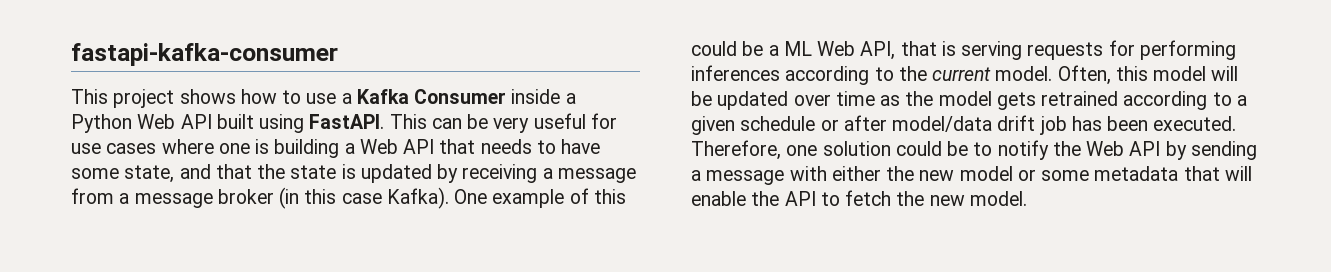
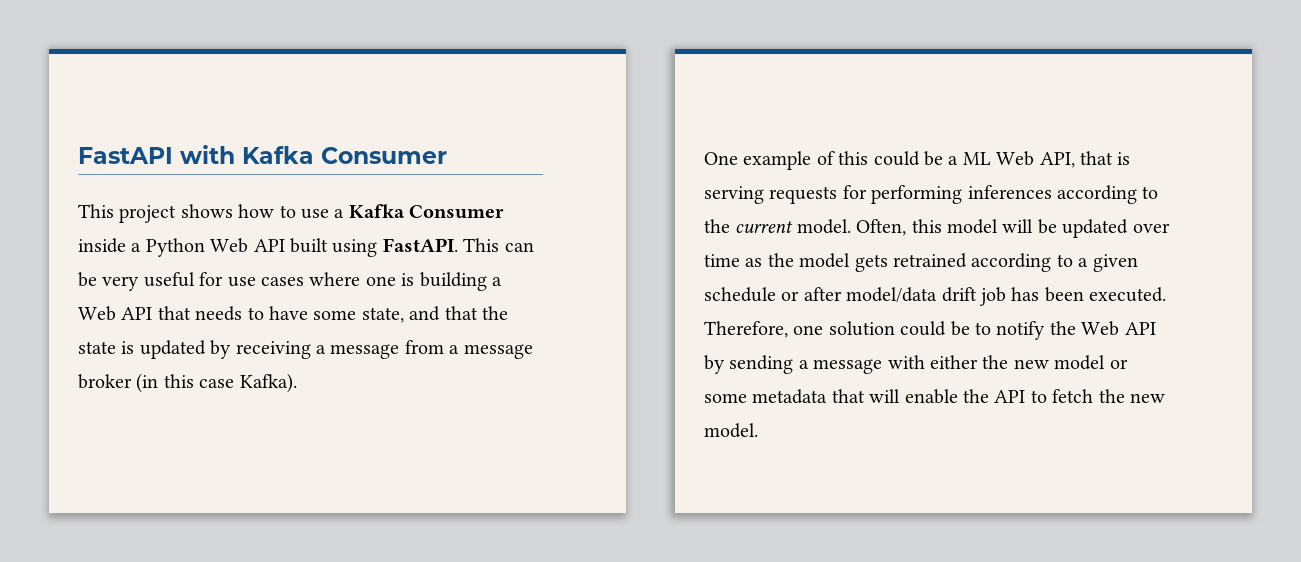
[71,43,338,66] fastapi-kafka-consumer -> [78,145,447,164] FastAPI with Kafka Consumer
(449, 198) none -> (297, 383) //

